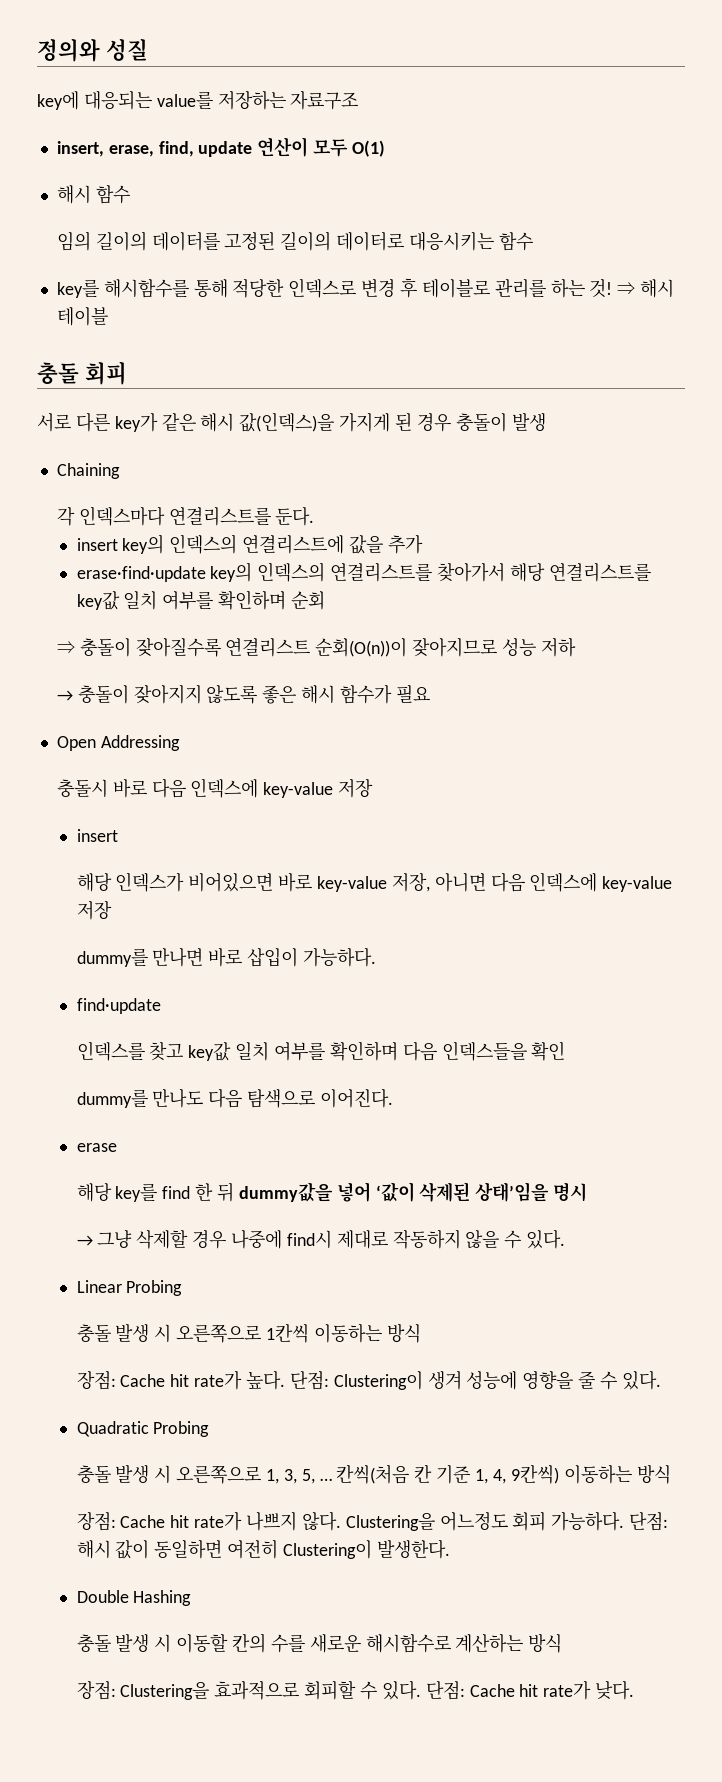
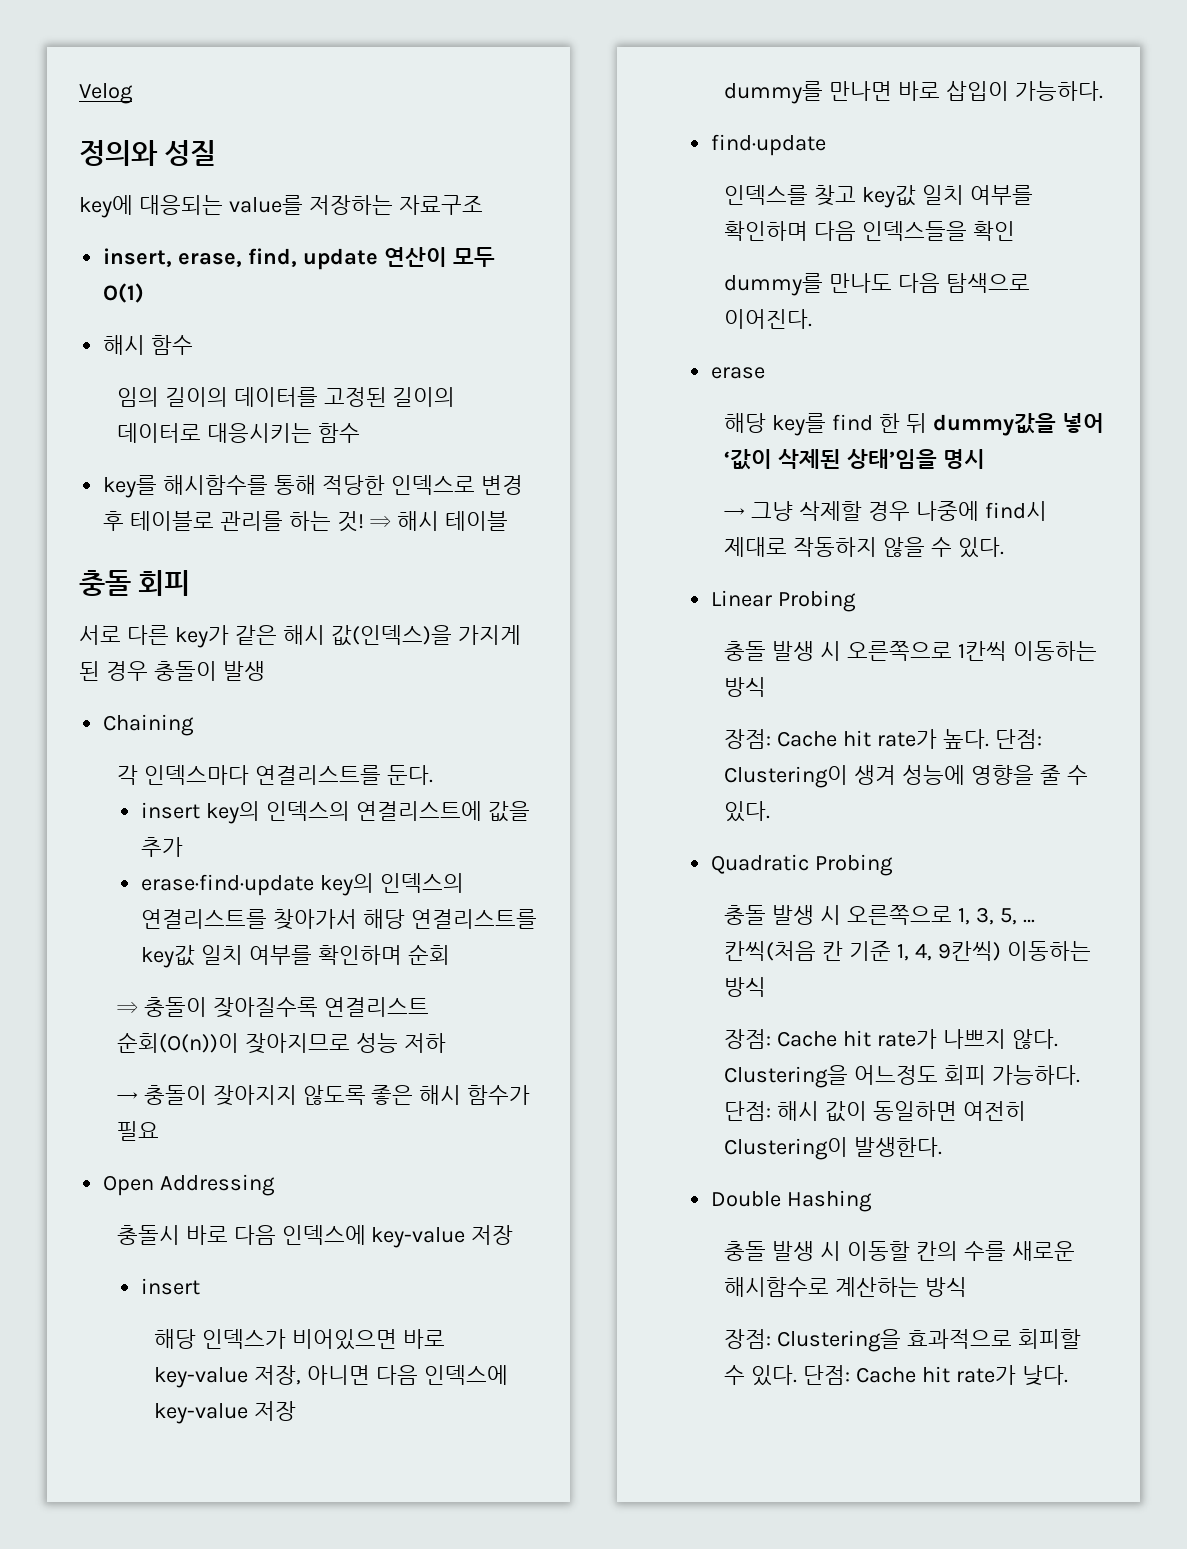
(37, 50) none -> [79,83,133,104] Velog //

